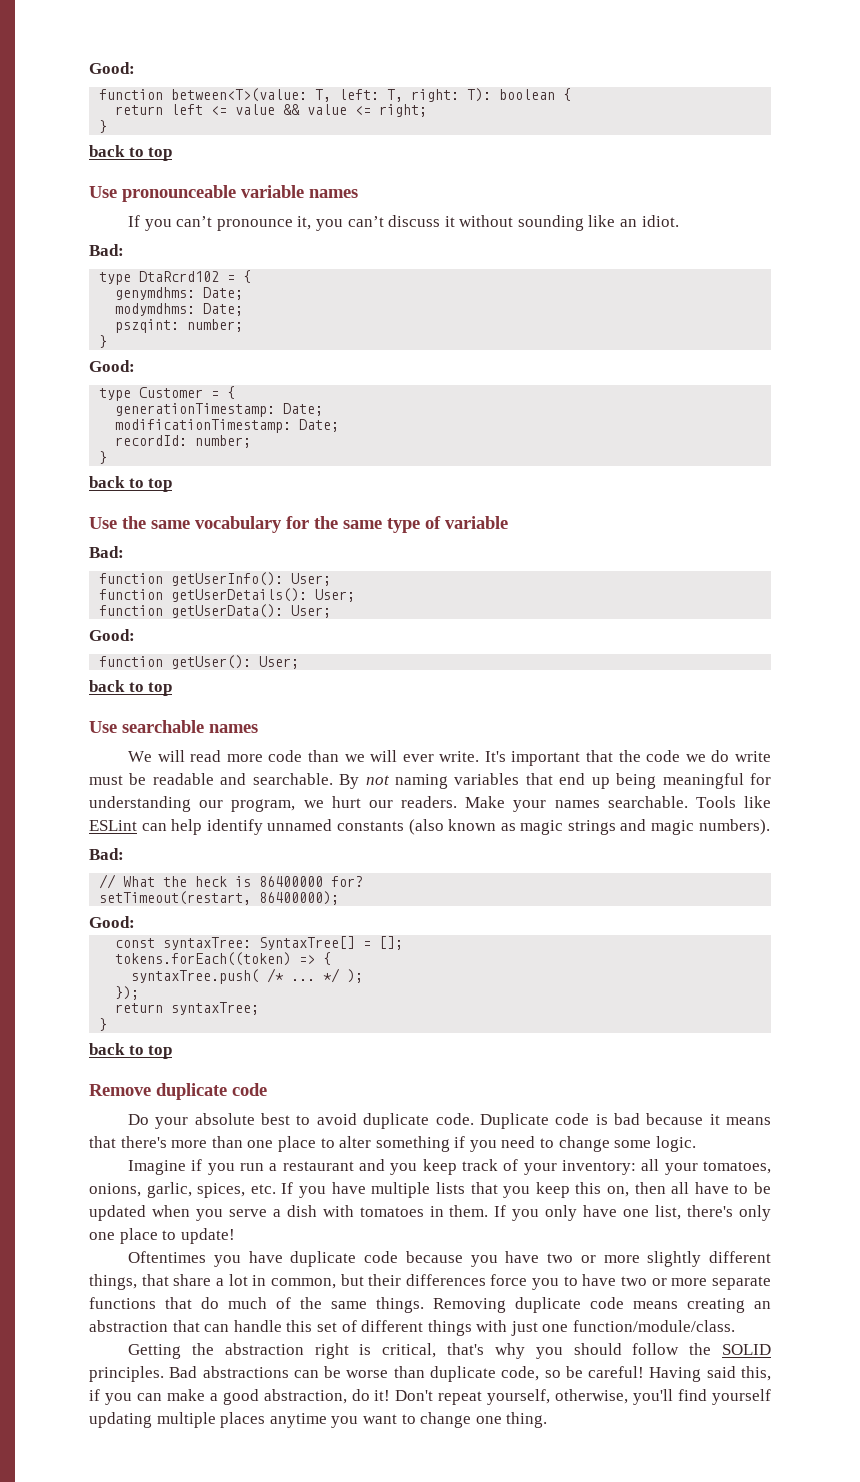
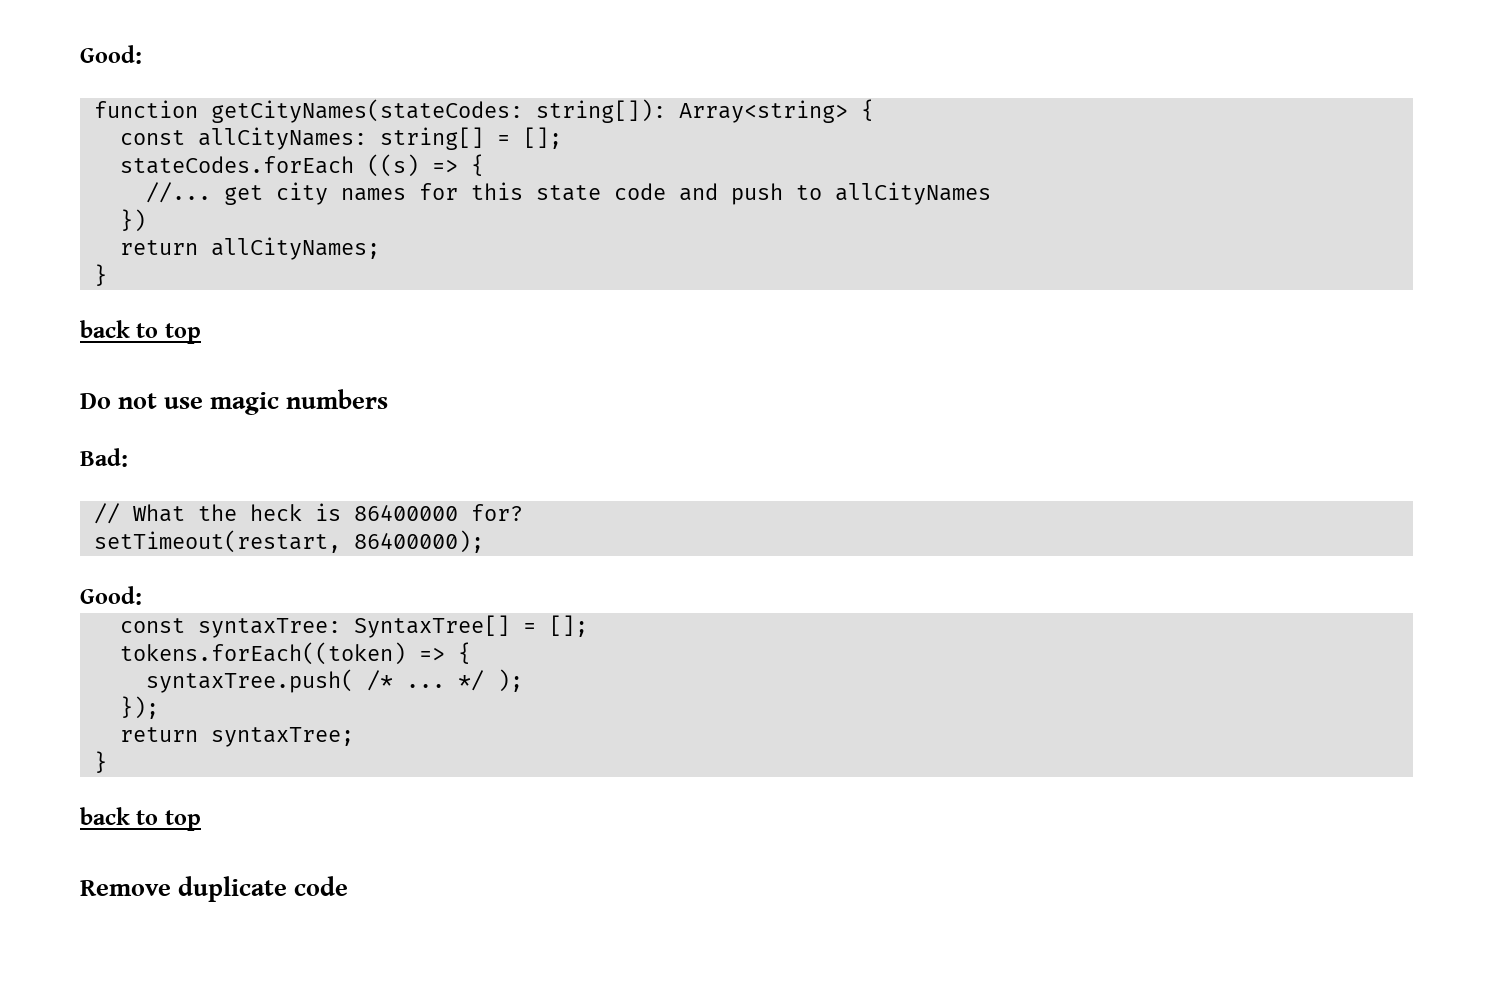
[89,62,135,74] [99,88,572,102] [115,104,428,117] [99,120,108,133] [89,145,173,161] [89,185,358,202] [128,215,679,231] [89,244,124,256] [99,270,252,285] [115,287,244,300] [115,303,244,316] [115,319,244,333] [99,335,108,348] [89,360,135,372] [99,386,236,401] [115,403,324,417] [115,419,340,433] [115,435,252,448] [99,451,108,464] [89,476,173,492] [89,516,508,533] [89,546,124,558] [99,572,332,586] [99,588,356,602] [99,604,332,618] [89,629,135,641] [99,655,300,669] [89,680,173,696] [89,720,258,733] [128,750,771,766] [89,773,772,789] [89,796,771,812] [89,819,770,835] Good: // function between<T>(value: T, left: T, right: T): boolean { // return left <= value && value <= right; // } // back to top // Use pronounceable variable names // If you can’t pronounce it, you can’t discuss it without sounding like an idiot. // Bad: // type DtaRcrd102 = { // genymdhms: Date; // modymdhms: Date; // pszqint: number; // } // Good: // type Customer = { // generationTimestamp: Date; // modificationTimestamp: Date; // recordId: number; // } // back to top // Use the same vocabulary for the same type of variable // Bad: // function getUserInfo(): User; // function getUserDetails(): User; // function getUserData(): User; // Good: // function getUser(): User; // back to top // Use searchable names // We will read more code than we will ever write. It's important that the code we do write must be readable and searchable. By not naming variables that end up being meaningful for understanding our program, we hurt our readers. Make your names searchable. Tools like ESLint can help identify unnamed constants (also known as magic strings and magic numbers). -> [80,45,142,64] [94,99,875,123] [120,127,563,150] [120,154,485,177] [146,182,992,205] [120,209,147,232] [120,237,381,260] [94,264,108,286] [80,320,201,344] [80,389,389,415] Good: // function getCityNames(stateCodes: string[]): Array<string> { // const allCityNames: string[] = []; // stateCodes.forEach ((s) => { // //... get city names for this state code and push to allCityNames // }) // return allCityNames; // } // back to top // Do not use magic numbers
[128,1113,771,1129] [89,1136,696,1152] [128,1159,771,1175] [89,1182,771,1198] [89,1205,771,1221] [89,1228,235,1244] [128,1251,771,1267] [89,1274,771,1290] [89,1297,771,1313] [89,1320,736,1336] [128,1343,771,1359] [89,1366,772,1382] [89,1389,771,1405] [89,1412,548,1428] // Do your absolute best to avoid duplicate code. Duplicate code is bad because it means that there's more than one place to alter something if you need to change some logic. // Imagine if you run a restaurant and you keep track of your inventory: all your tomatoes, onions, garlic, spices, etc. If you have multiple lists that you keep this on, then all have to be updated when you serve a dish with tomatoes in them. If you only have one list, there's only one place to update! // Oftentimes you have duplicate code because you have two or more slightly different things, that share a lot in common, but their differences force you to have two or more separate functions that do much of the same things. Removing duplicate code means creating an abstraction that can handle this set of different things with just one function/module/class. // Getting the abstraction right is critical, that's why you should follow the SOLID principles. Bad abstractions can be worse than duplicate code, so be careful! Having said this, if you can make a good abstraction, do it! Don't repeat yourself, otherwise, you'll find yourself updating multiple places anytime you want to change one thing. -> (349, 886) none

